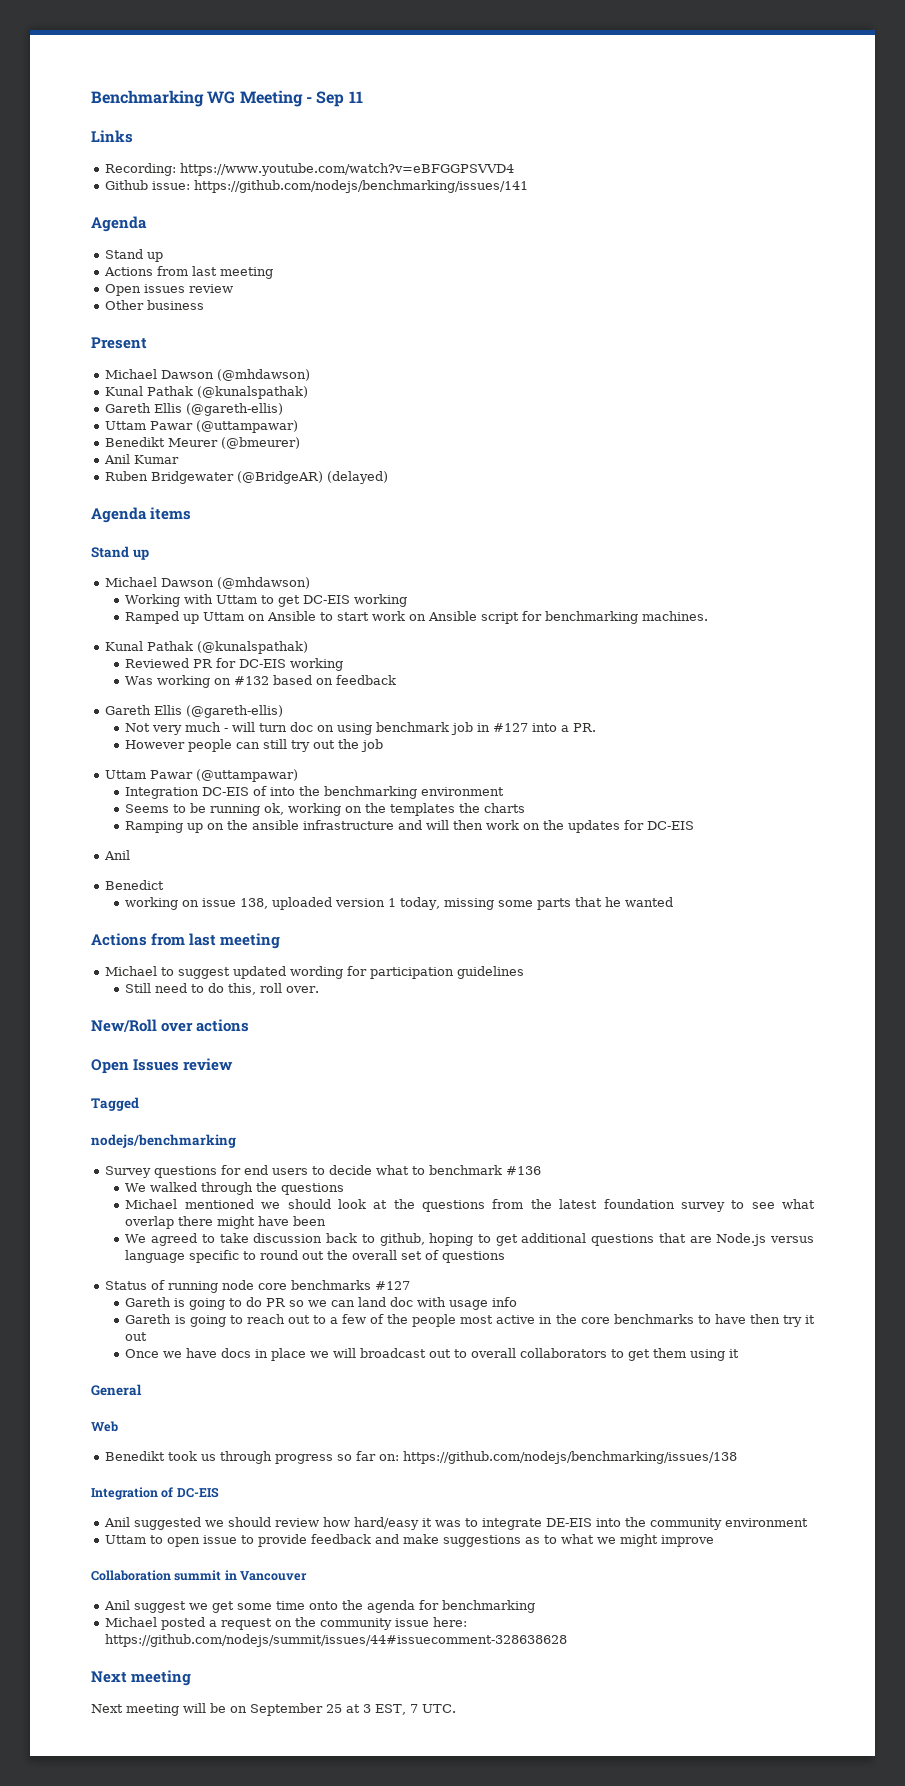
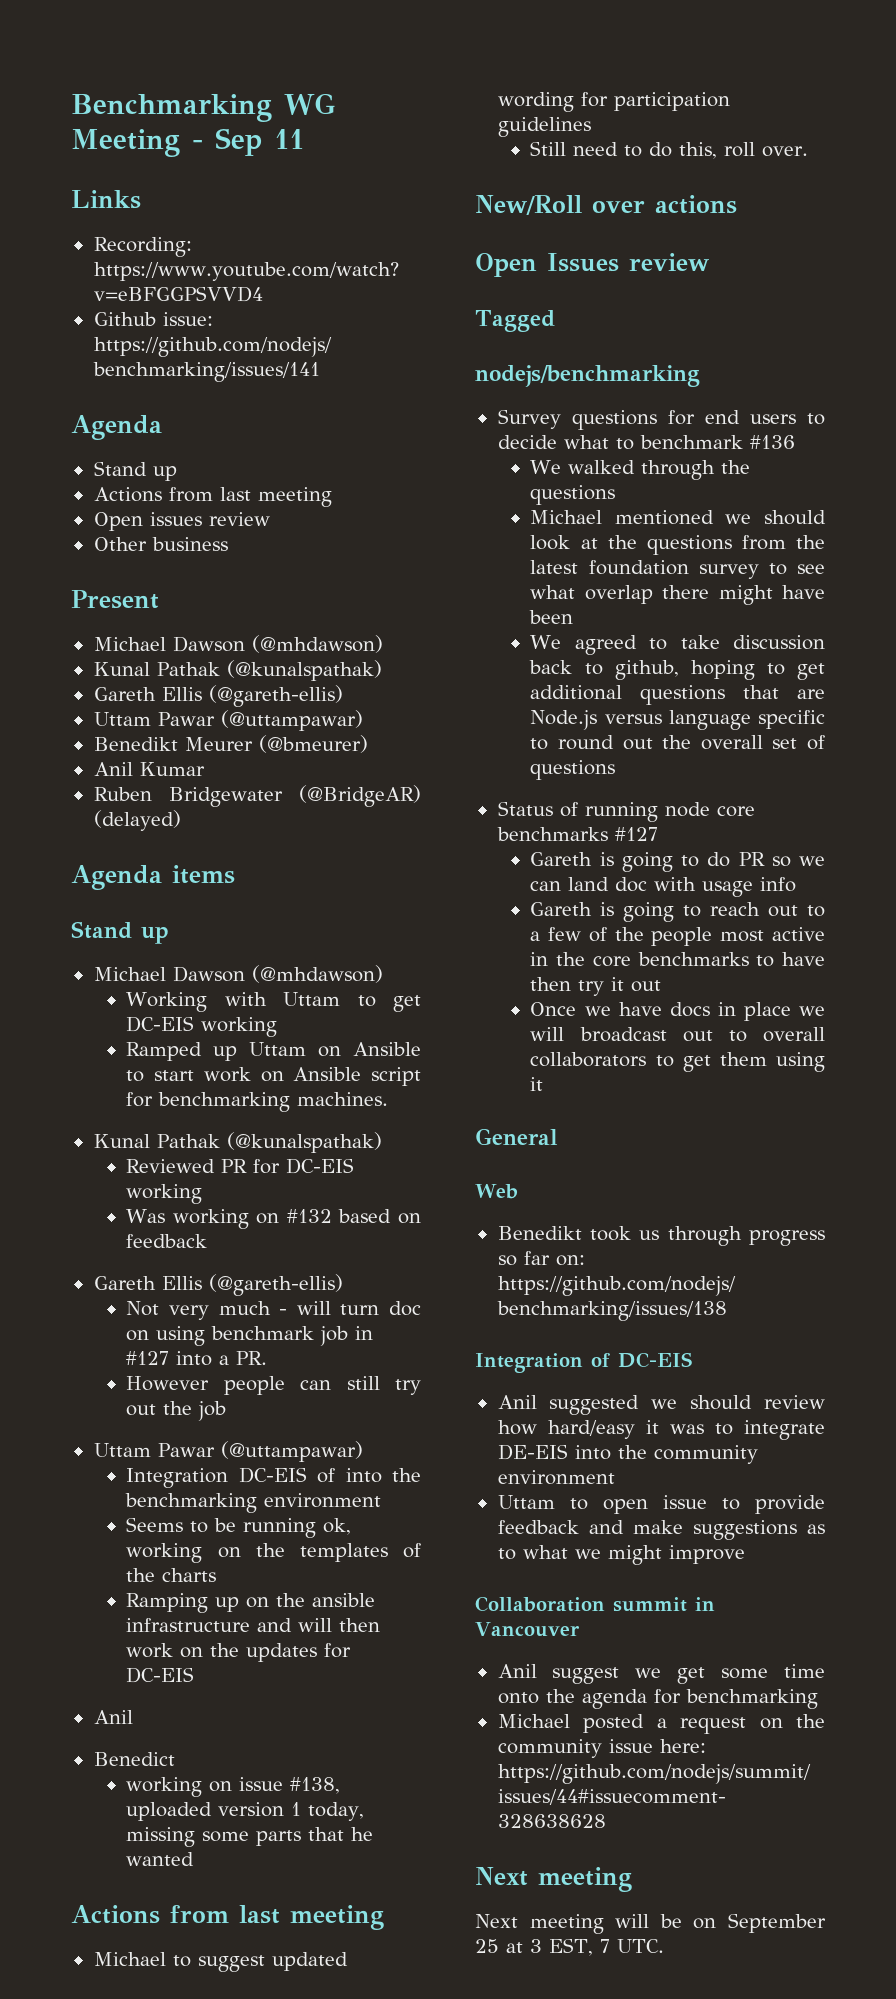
(456, 809) none -> [403,1543,422,1558] of
[240,898,269,909] 138, -> [290,1777,341,1794] #138,

